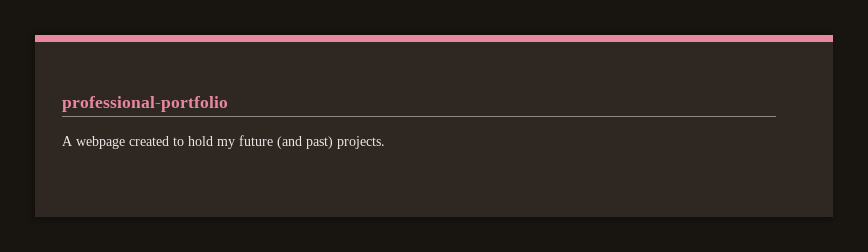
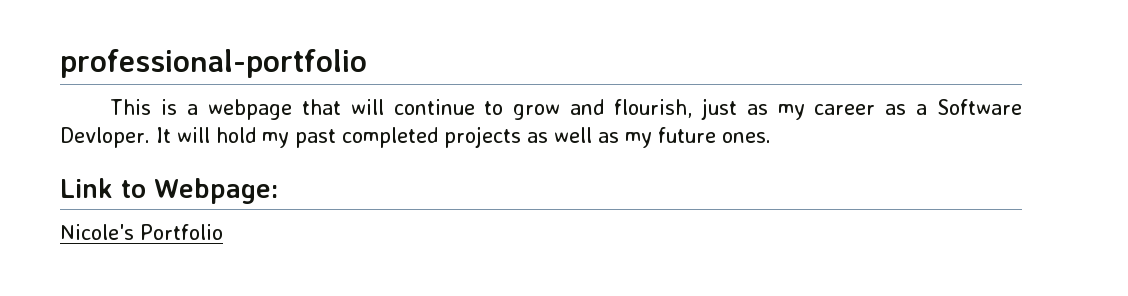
[62,135,385,149] A webpage created to hold my future (and past) projects. -> [110,98,1023,120] [60,126,771,148] [60,178,278,204] [60,224,223,240] This is a webpage that will continue to grow and flourish, just as my career as a Software Devloper. It will hold my past completed projects as well as my future ones. // Link to Webpage: // Nicole's Portfolio

